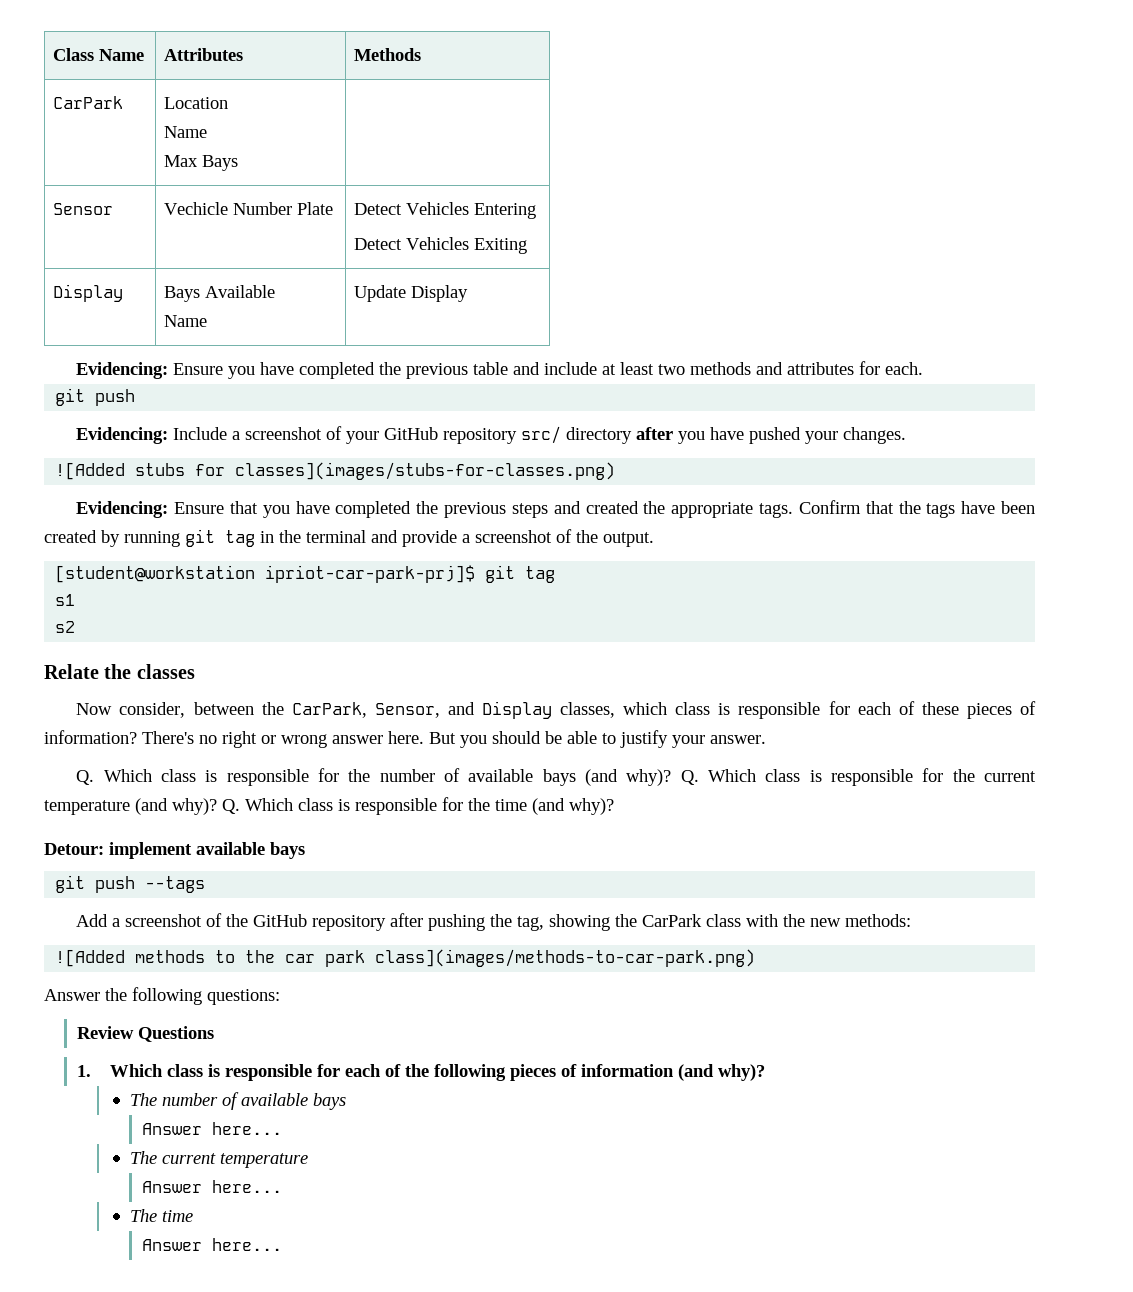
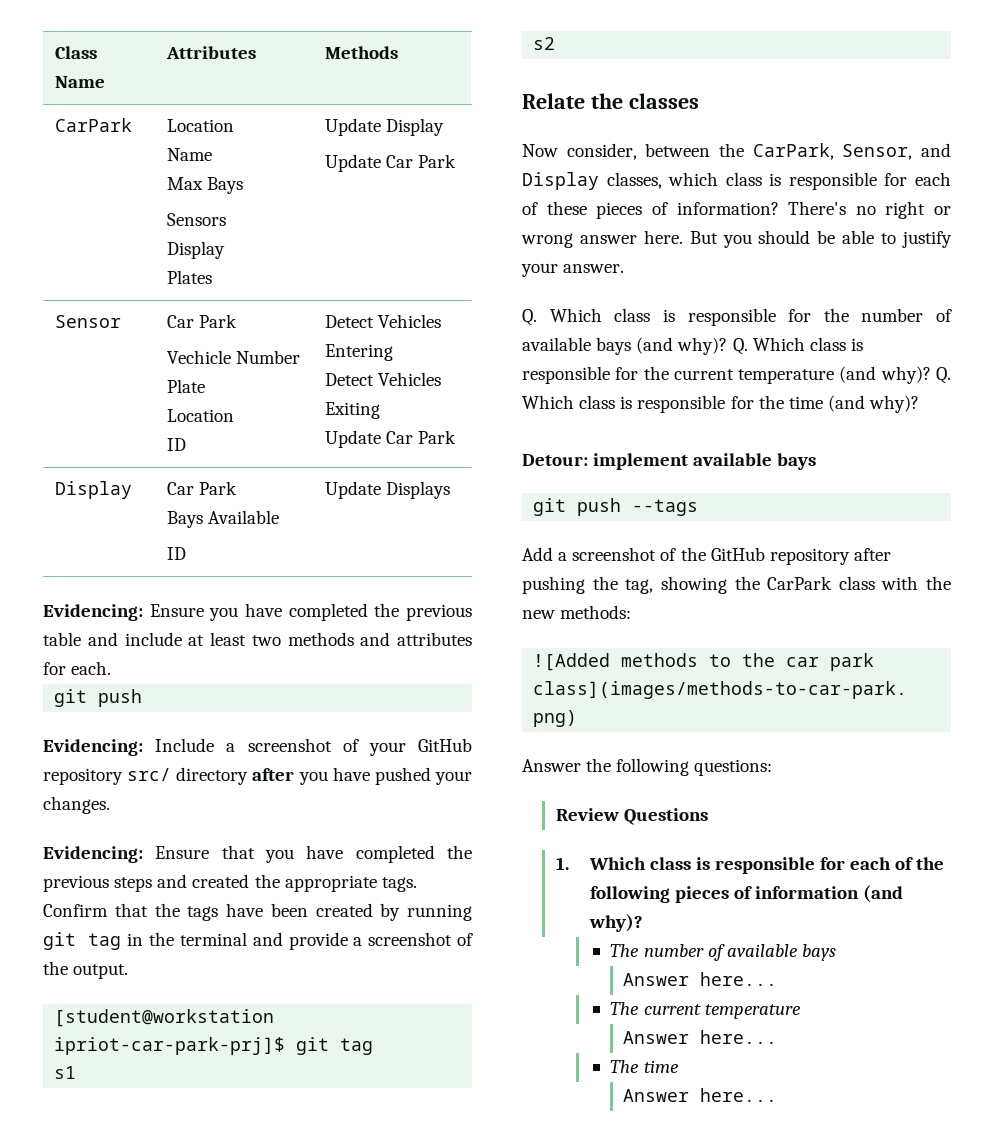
(238, 163) | -> [166,213,226,226] [166,241,225,259] [166,270,212,284] [324,118,444,136] [324,154,457,172] // Sensors // Display // Plates | Update Display // Update Car Park
(113, 209) none -> [166,314,237,328] Car Park //
(333, 208) none -> [166,409,234,422] [166,438,186,451] // Location // ID
(527, 246) none -> [324,430,457,448] // Update Car Park
(123, 293) none -> [166,481,237,495] Car Park //
[163,315,207,327] [353,285,468,302] Name | Update Display -> [166,547,186,560] [324,481,450,499] ID | Update Displays
[55,462,616,480] // ![Added stubs for classes](images/stubs-for-classes.png) -> (110, 805) none

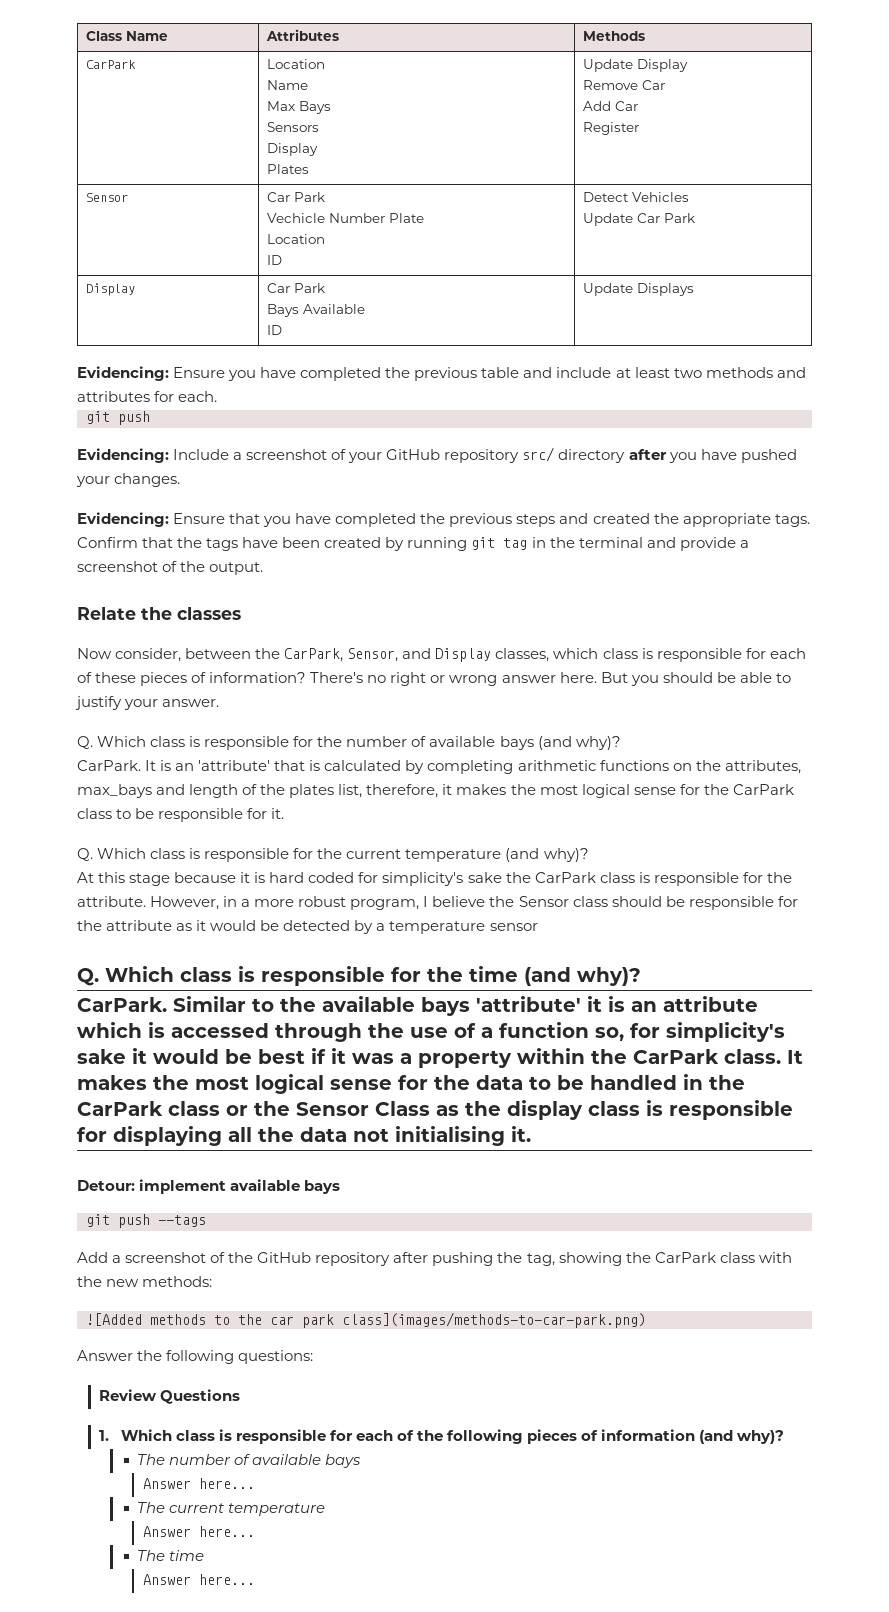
[324,154,457,172] Update Car Park -> [583,80,666,90] [583,101,639,111] [583,122,640,135] Remove Car // Add Car // Register
[324,344,393,361] [324,372,441,386] [324,402,380,419] Entering // Detect Vehicles Exiting -> (690, 197) none
[54,1009,275,1027] [54,1037,374,1055] [54,1066,77,1079] [533,37,556,50] // [student@workstation ipriot-car-park-prj]$ git tag // s1 // s2 -> (264, 568) none
(728, 346) none -> [77,760,801,774] [77,784,794,798] [77,808,285,822] // CarPark. It is an 'attribute' that is calculated by completing arithmetic functions on the attributes, max_bays and length of the plates list, therefore, it makes the most logical sense for the CarPark class to be responsible for it. //
(931, 375) none -> [77,872,792,886] [77,896,798,910] [77,920,538,934] // At this stage because it is hard coded for simplicity's sake the CarPark class is responsible for the attribute. However, in a more robust program, I believe the Sensor class should be responsible for the attribute as it would be detected by a temperature sensor //
(920, 404) none -> [77,996,758,1016] [77,1022,785,1042] [77,1048,803,1068] [77,1074,745,1094] [77,1100,793,1120] [77,1126,531,1146] // CarPark. Similar to the available bays 'attribute' it is an attribute which is accessed through the use of a function so, for simplicity's sake it would be best if it was a property within the CarPark class. It makes the most logical sense for the data to be handled in the CarPark class or the Sensor Class as the display class is responsible for displaying all the data not initialising it.

